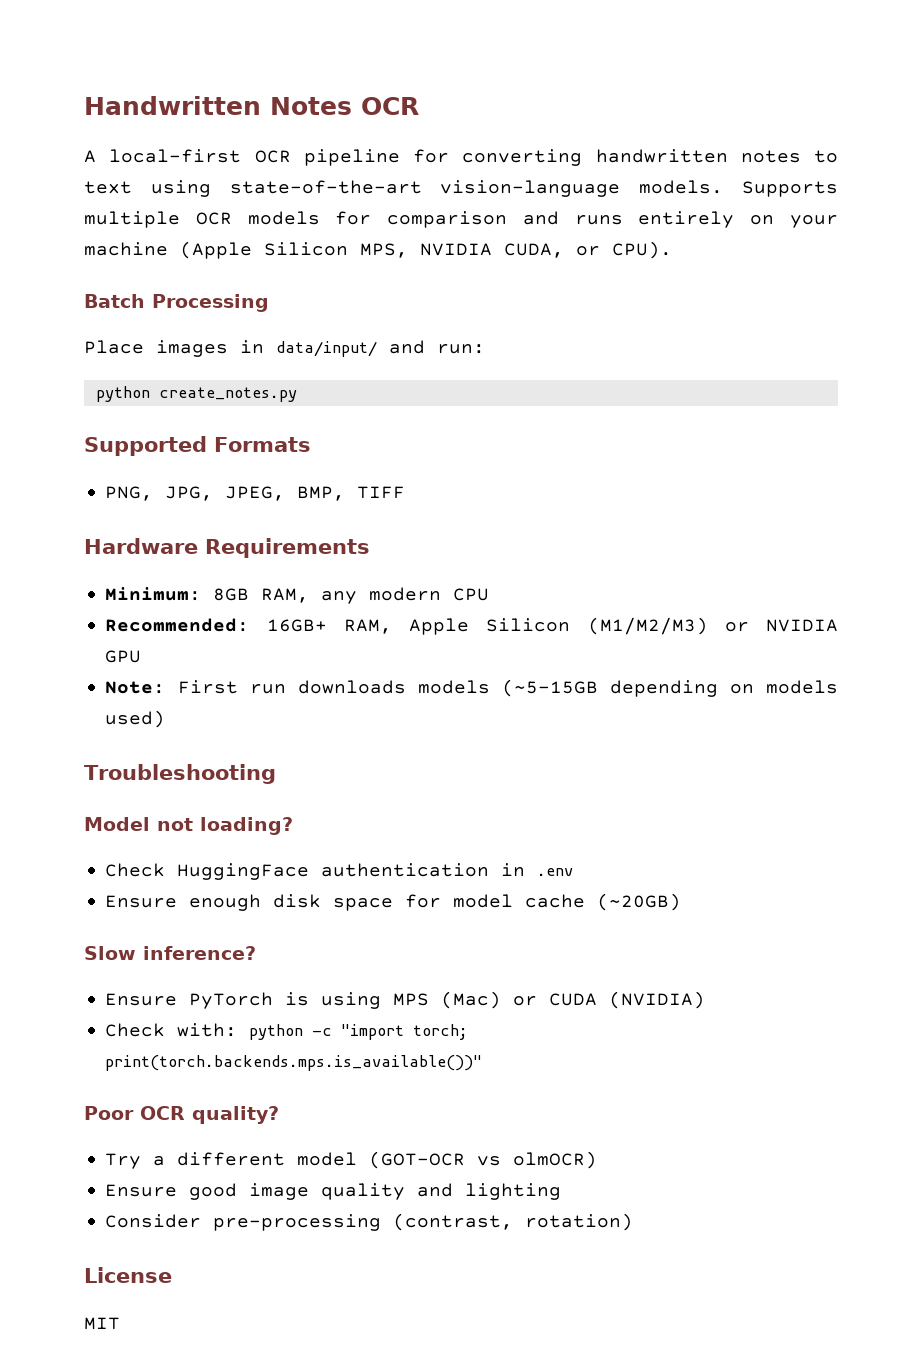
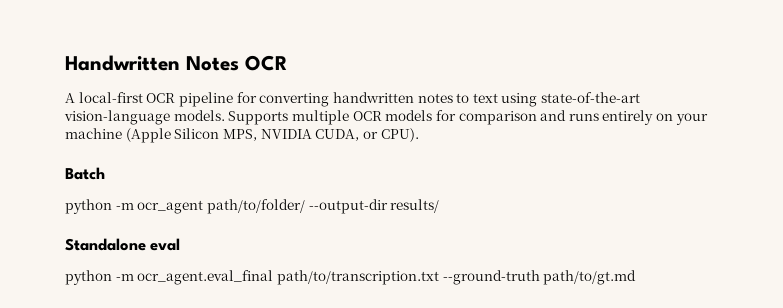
[152,294,269,312] [84,340,485,357] [95,386,297,402] [84,436,311,456] [105,486,406,501] [84,538,370,558] [105,587,490,604] [105,617,838,635] [105,650,142,663] [105,679,839,697] [105,710,166,728] [84,764,276,784] [84,817,293,835] [105,863,574,880] [105,893,682,911] [84,946,256,960] [105,991,706,1009] [105,1023,469,1040] [105,1055,483,1071] [84,1106,279,1124] [105,1151,598,1169] [105,1183,562,1200] [105,1213,634,1231] [84,1267,172,1283] [84,1317,120,1330] Processing // Place images in data/input/ and run: // python create_notes.py // Supported Formats // PNG, JPG, JPEG, BMP, TIFF // Hardware Requirements // Minimum: 8GB RAM, any modern CPU // Recommended: 16GB+ RAM, Apple Silicon (M1/M2/M3) or NVIDIA GPU // Note: First run downloads models (~5-15GB depending on models used) // Troubleshooting // Model not loading? // Check HuggingFace authentication in .env // Ensure enough disk space for model cache (~20GB) // Slow inference? // Ensure PyTorch is using MPS (Mac) or CUDA (NVIDIA) // Check with: python -c "import torch; print(torch.backends.mps.is_available())" // Poor OCR quality? // Try a different model (GOT-OCR vs olmOCR) // Ensure good image quality and lighting // Consider pre-processing (contrast, rotation) // License // MIT -> [65,199,440,214] [65,238,181,251] [65,270,637,285] // python -m ocr_agent path/to/folder/ --output-dir results/ // Standalone eval // python -m ocr_agent.eval_final path/to/transcription.txt --ground-truth path/to/gt.md

